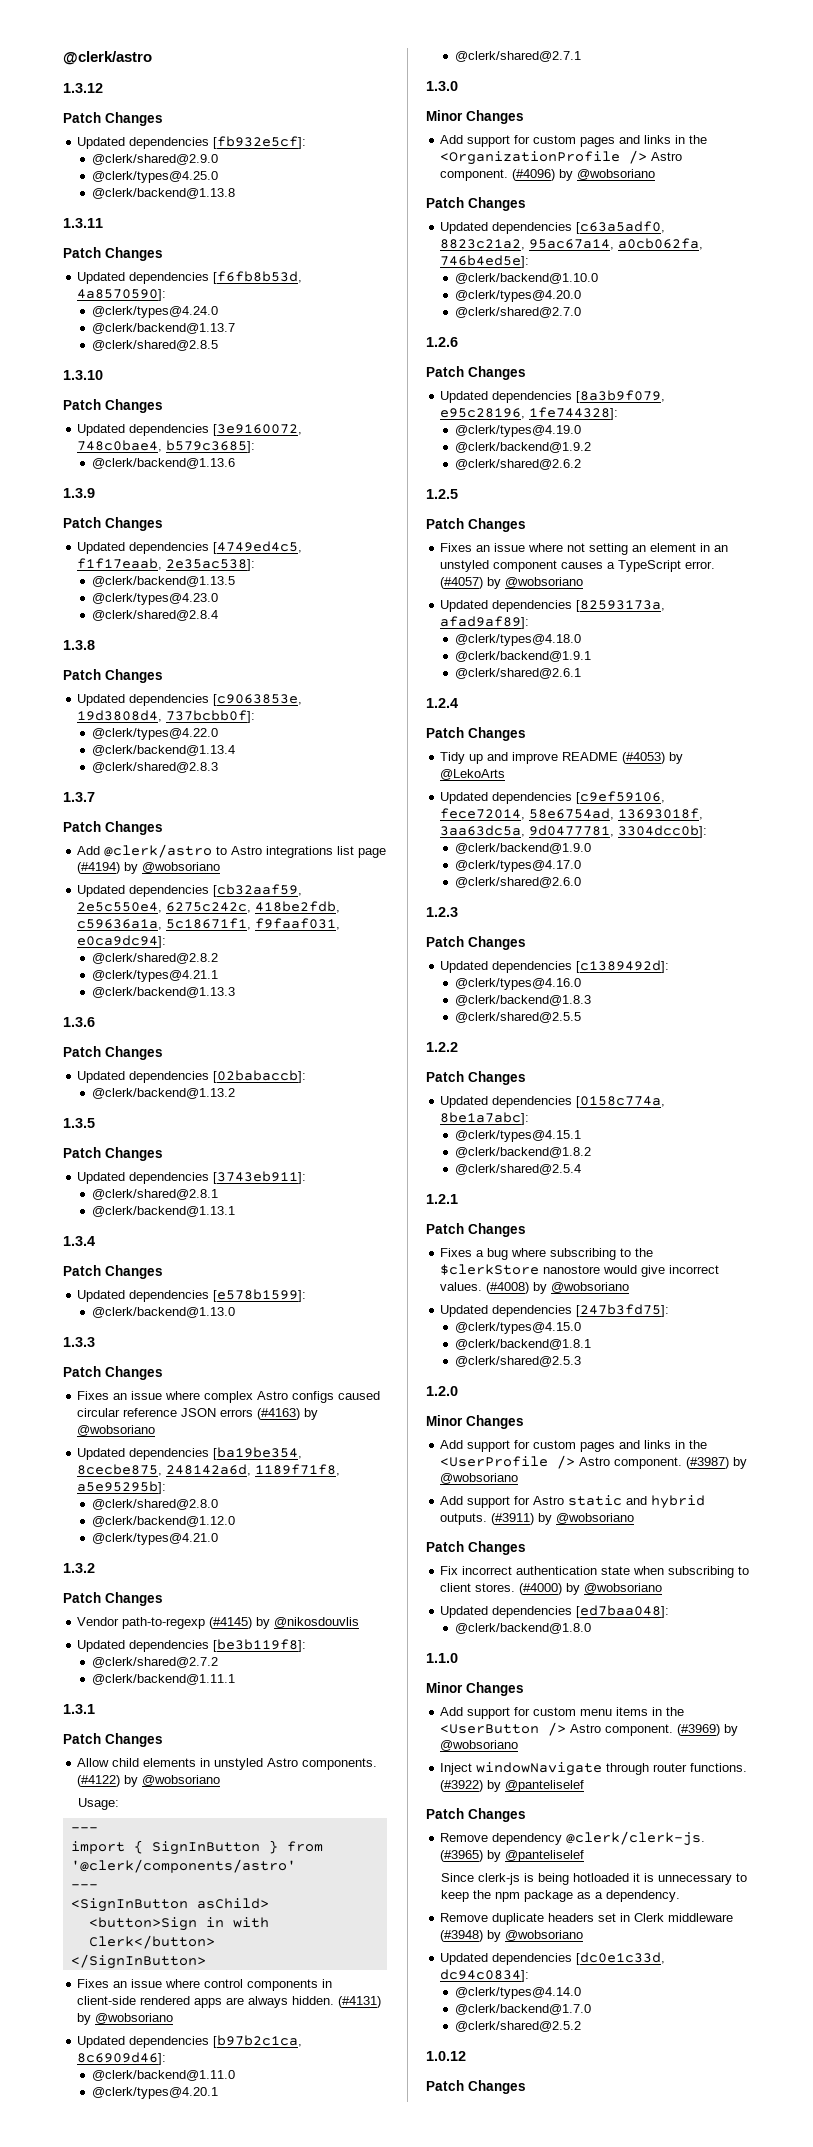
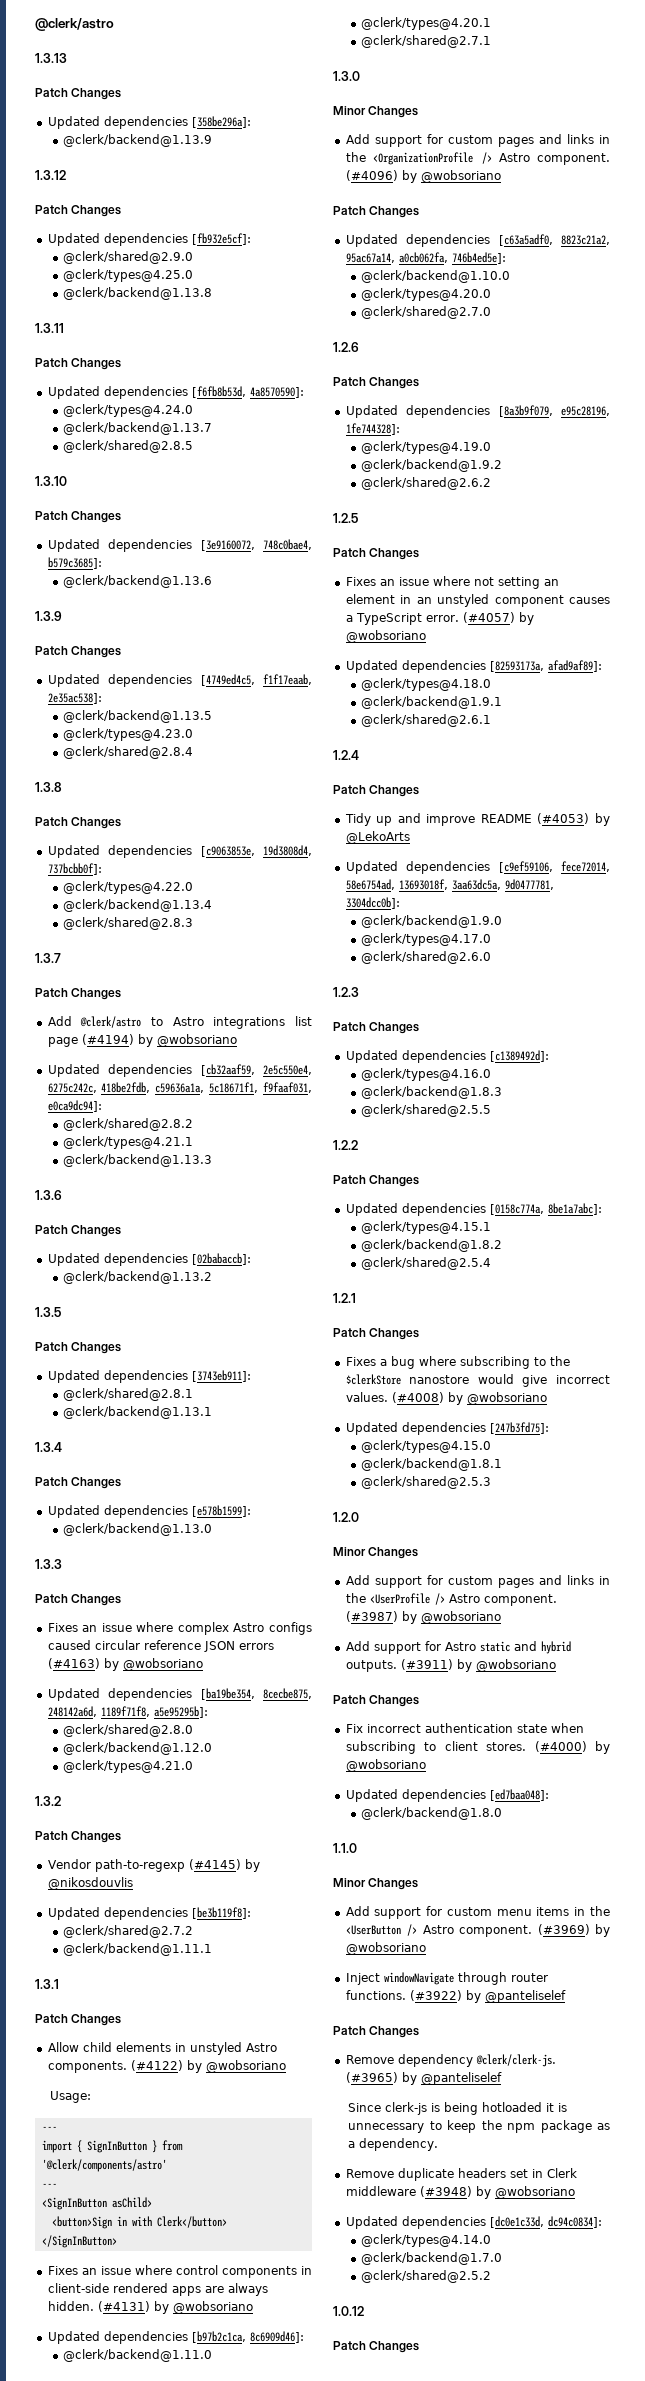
[63,51,152,65] @clerk/astro -> [35,18,114,31] [35,53,67,63] [35,88,122,100] [47,116,251,129] [63,134,213,147] @clerk/astro // 1.3.13 // Patch Changes // Updated dependencies [358be296a]: // @clerk/backend@1.13.9

